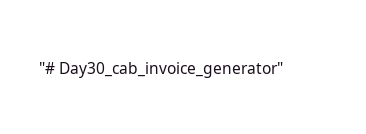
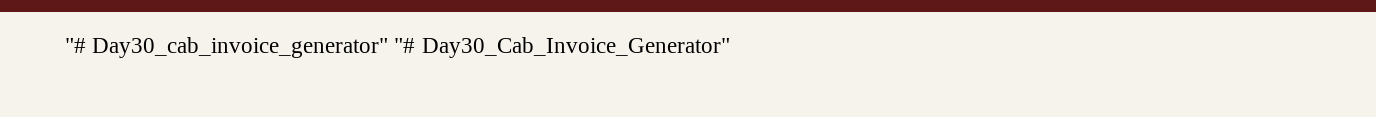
(284, 70) none -> [394,37,730,58] "# Day30_Cab_Invoice_Generator"

